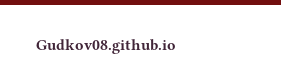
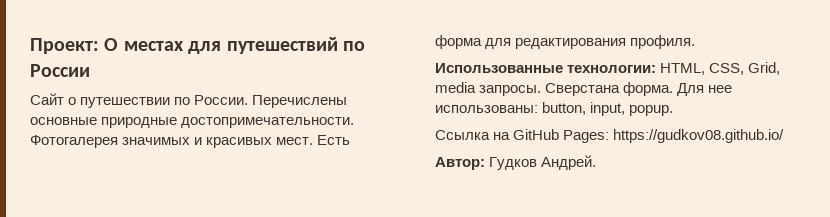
[36,39,176,54] Gudkov08.github.io -> [30,37,365,54] [30,64,90,77] [30,93,348,108] [30,117,355,128] [30,135,351,148] [435,35,696,49] [435,62,781,75] [435,82,733,96] [435,102,674,116] [435,129,785,143] [435,155,597,170] Проект: О местах для путешествий по России // Сайт о путешествии по России. Перечислены основные природные достопримечательности. Фотогалерея значимых и красивых мест. Есть форма для редактирования профиля. // Использованные технологии: HTML, CSS, Grid, media запросы. Сверстана форма. Для нее использованы: button, input, popup. // Ссылка на GitHub Pages: https://gudkov08.github.io/ // Автор: Гудков Андрей.

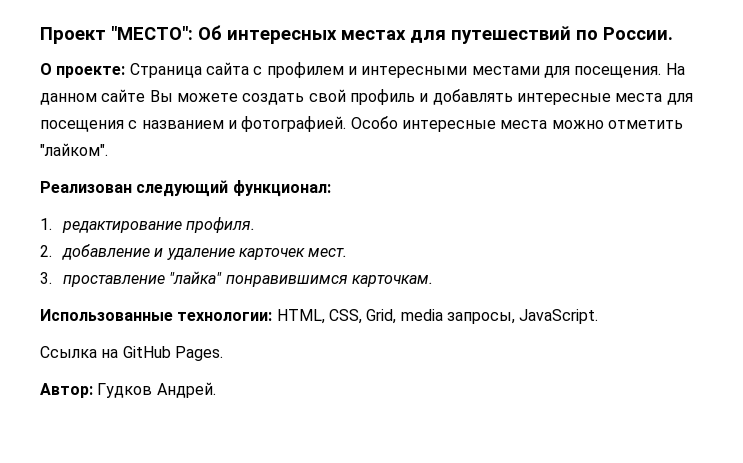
[30,37,365,54] [30,64,90,77] [30,93,348,108] [30,117,355,128] [30,135,351,148] [435,35,696,49] Проект: О местах для путешествий по России // Сайт о путешествии по России. Перечислены основные природные достопримечательности. Фотогалерея значимых и красивых мест. Есть форма для редактирования профиля. -> [40,25,673,44] [40,62,685,78] [40,89,693,105] [40,116,683,132] [40,143,108,156] [40,180,331,197] [40,217,256,233] [40,244,348,260] [40,271,434,287] Проект "МЕСТО": Об интересных местах для путешествий по России. // О проекте: Страница сайта с профилем и интересными местами для посещения. На данном сайте Вы можете создать свой профиль и добавлять интересные места для посещения с названием и фотографией. Особо интересные места можно отметить "лайком". // Реализован следующий функционал: // 1. редактирование профиля. // 2. добавление и удаление карточек мест. // 3. проставление "лайка" понравившимся карточкам.
[479,82,733,96] [435,102,674,116] запросы. Сверстана форма. Для нее использованы: button, input, popup. -> [446,309,599,324] запросы, JavaScript.
[563,129,785,143] Pages: https://gudkov08.github.io/ -> [174,346,223,361] Pages.

